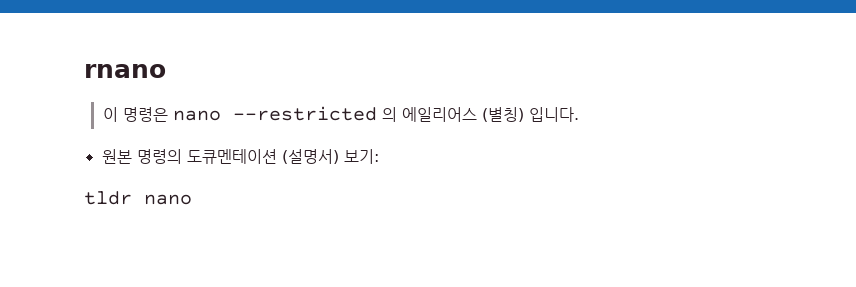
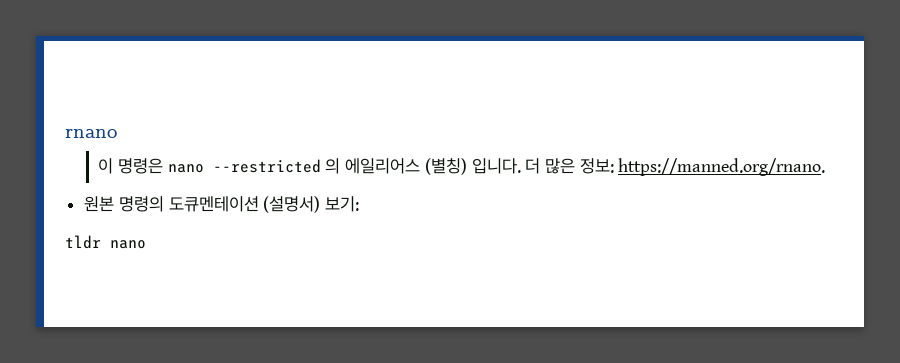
(579, 114) none -> [525,158,826,176] 더 많은 정보: https://manned.org/rnano.

